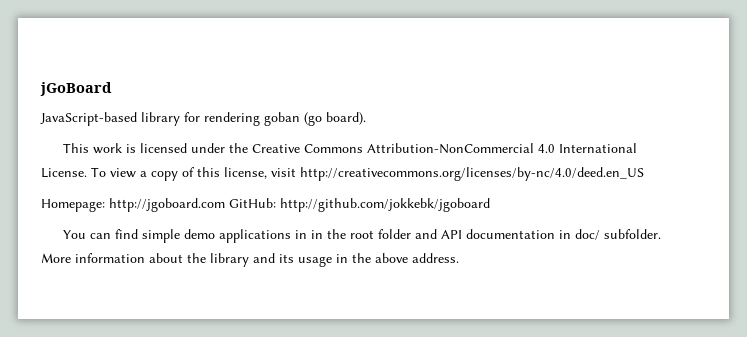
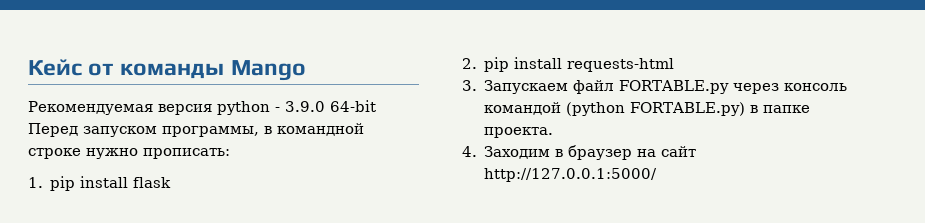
[40,82,112,96] [40,112,366,126] [62,143,637,154] [41,167,644,181] [41,198,490,212] [62,229,661,243] [41,253,459,267] jGoBoard // JavaScript-based library for rendering goban (go board). // This work is licensed under the Creative Commons Attribution-NonCommercial 4.0 International License. To view a copy of this license, visit http://creativecommons.org/licenses/by-nc/4.0/deed.en_US // Homepage: http://jgoboard.com GitHub: http://github.com/jokkebk/jgoboard // You can find simple demo applications in in the root folder and API documentation in doc/ subfolder. More information about the library and its usage in the above address. -> [28,59,306,81] [28,100,376,115] [28,123,364,137] [28,148,230,159] [28,176,172,191] [462,57,675,72] [462,80,848,94] [484,102,811,116] [484,127,554,138] [462,145,697,160] [484,168,658,182] Кейс от команды Mango // Рекомендуемая версия python - 3.9.0 64-bit Перед запуском программы, в командной строке нужно прописать: // 1. pip install flask // 2. pip install requests-html // 3. Запускаем файл FORTABLE.py через консоль командой (python FORTABLE.py) в папке проекта. // 4. Заходим в браузер на сайт http://127.0.0.1:5000/

